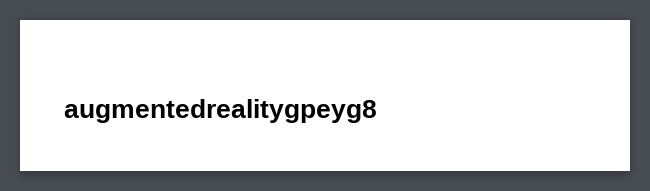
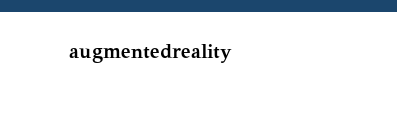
[64,99,377,123] augmentedrealitygpeyg8 -> [69,44,232,63] augmentedreality

